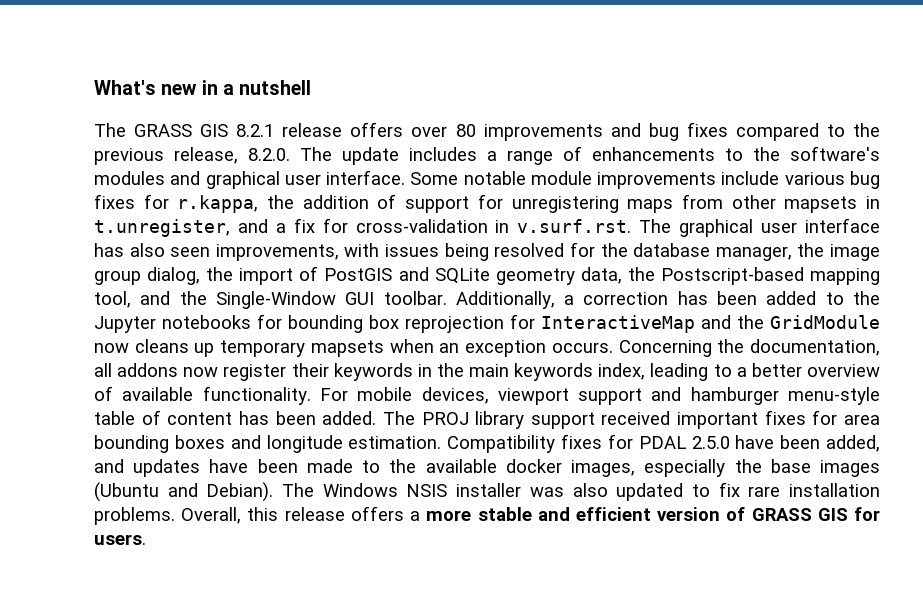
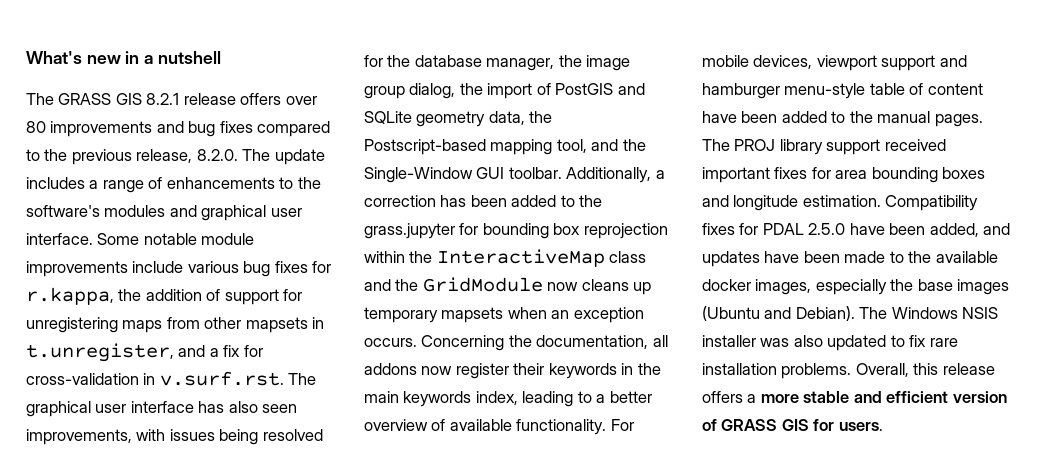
[94,315,251,333] Jupyter notebooks -> [364,223,455,239] grass.jupyter
[510,314,695,333] for InteractiveMap -> [364,249,647,267] within the InteractiveMap class
[238,411,377,425] has been added. -> [702,111,983,127] have been added to the manual pages.

